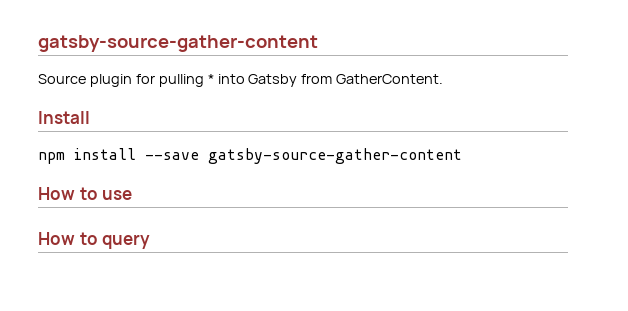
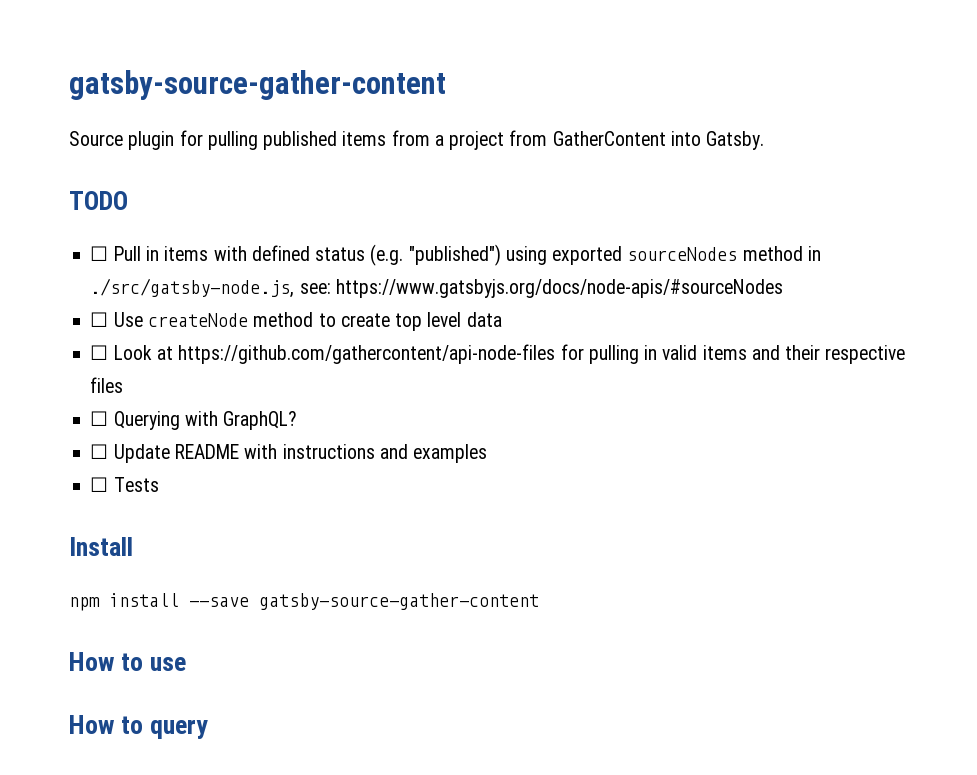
[207,74,444,87] * into Gatsby from GatherContent. -> [263,130,765,150] [69,191,128,210] [90,244,821,266] [90,278,783,298] [90,312,502,331] [90,344,906,364] [90,377,124,393] [90,411,298,430] [90,444,488,463] [90,477,159,492] published items from a project from GatherContent into Gatsby. // TODO // ☐ Pull in items with defined status (e.g. "published") using exported sourceNodes method in ./src/gatsby-node.js, see: https://www.gatsbyjs.org/docs/node-apis/#sourceNodes // ☐ Use createNode method to create top level data // ☐ Look at https://github.com/gathercontent/api-node-files for pulling in valid items and their respective files // ☐ Querying with GraphQL? // ☐ Update README with instructions and examples // ☐ Tests

